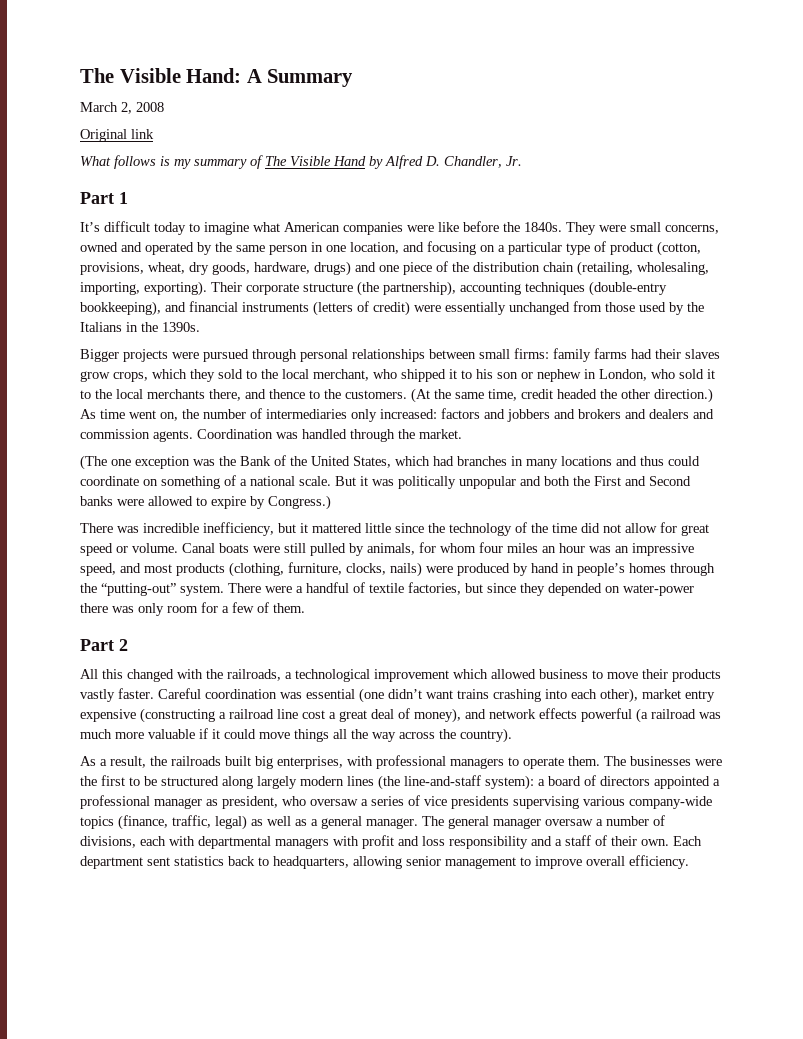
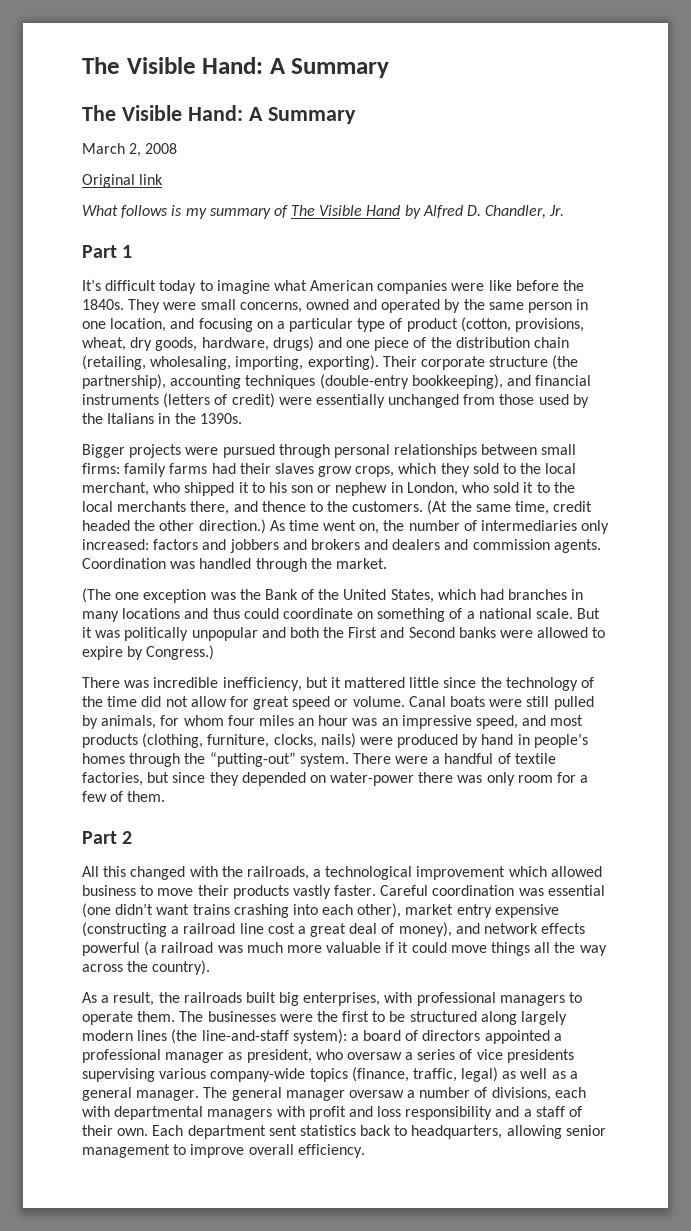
[80,68,354,87] The Visible Hand: A Summary -> [82,57,390,78] [82,105,356,124] The Visible Hand: A Summary // The Visible Hand: A Summary

